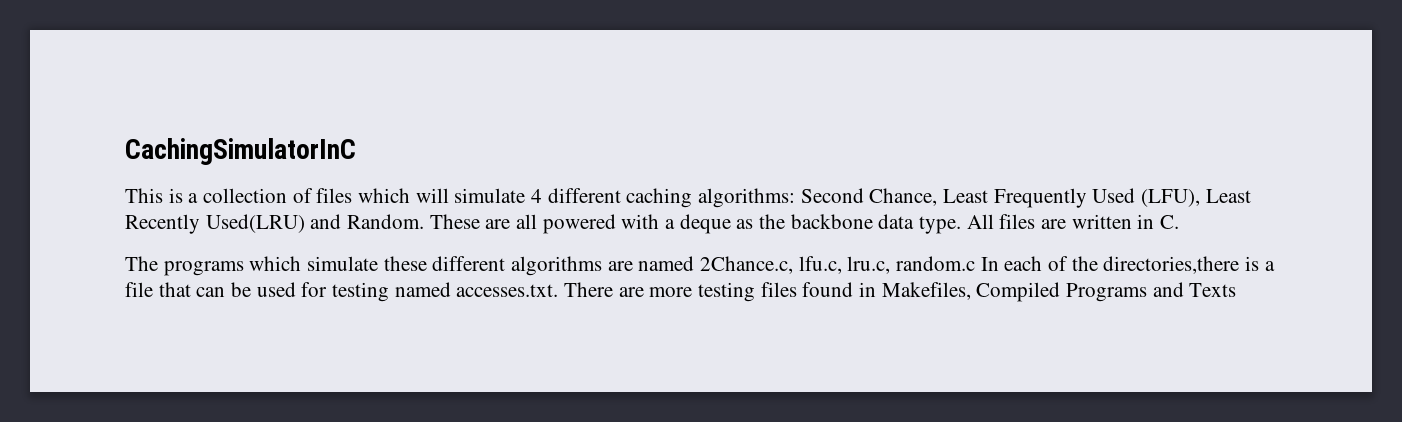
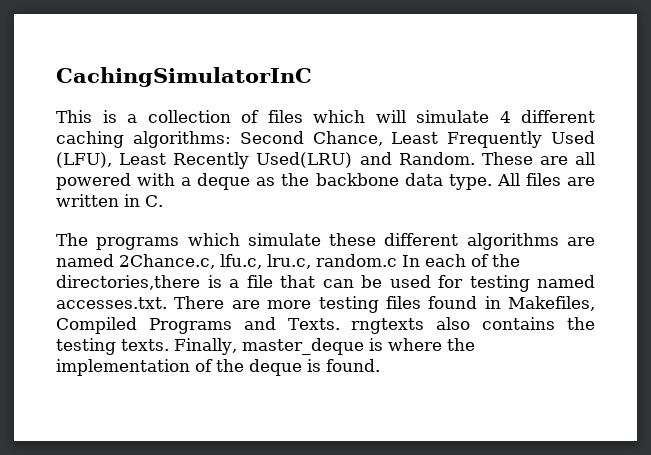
[1189,283,1237,297] Texts -> [287,317,595,334] [56,338,475,355] [56,359,380,376] Texts. rngtexts also contains the testing texts. Finally, master_deque is where the implementation of the deque is found.

